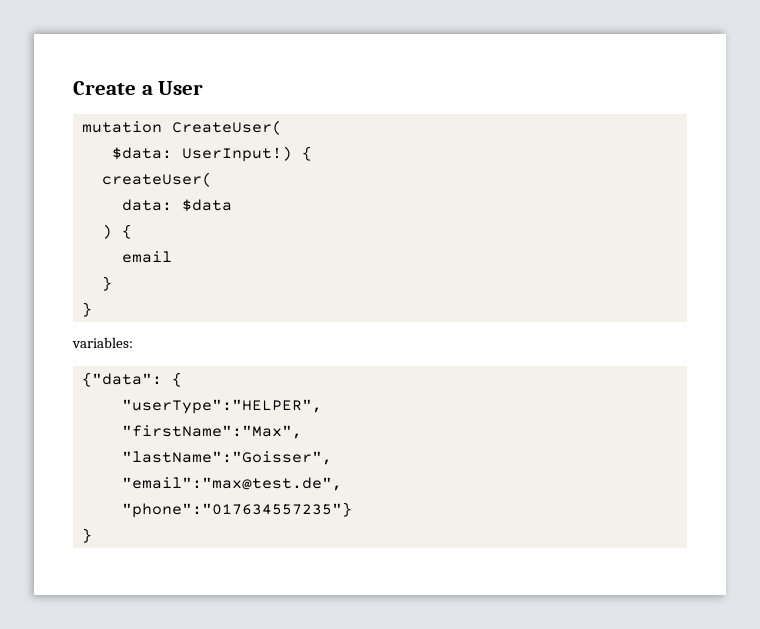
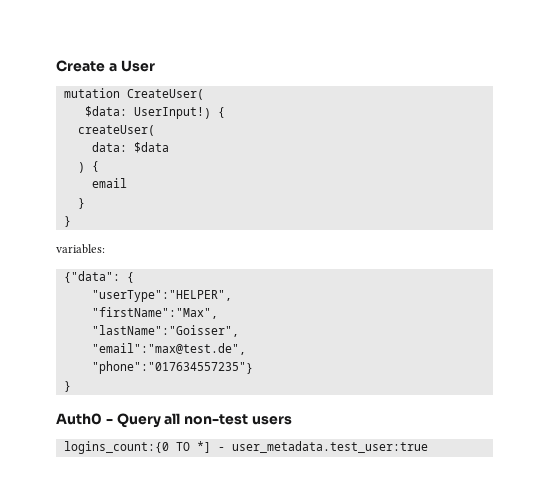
(92, 535) none -> [56,413,292,428] [63,441,428,454] // Auth0 - Query all non-test users // logins_count:{0 TO *] - user_metadata.test_user:true

